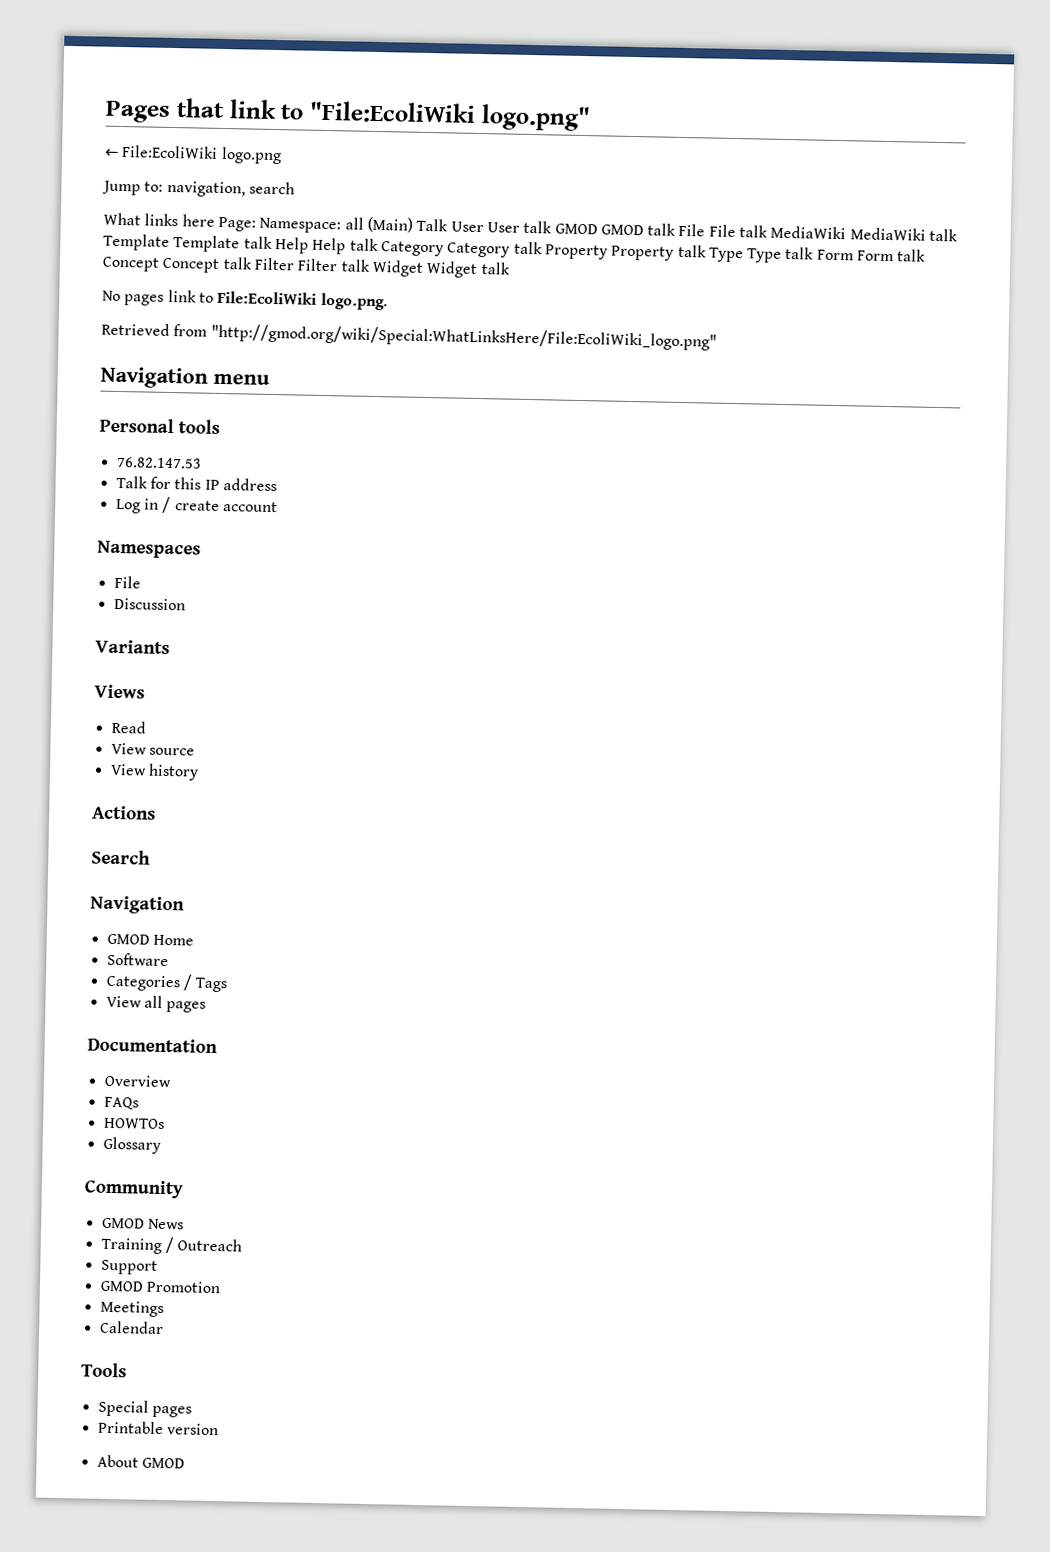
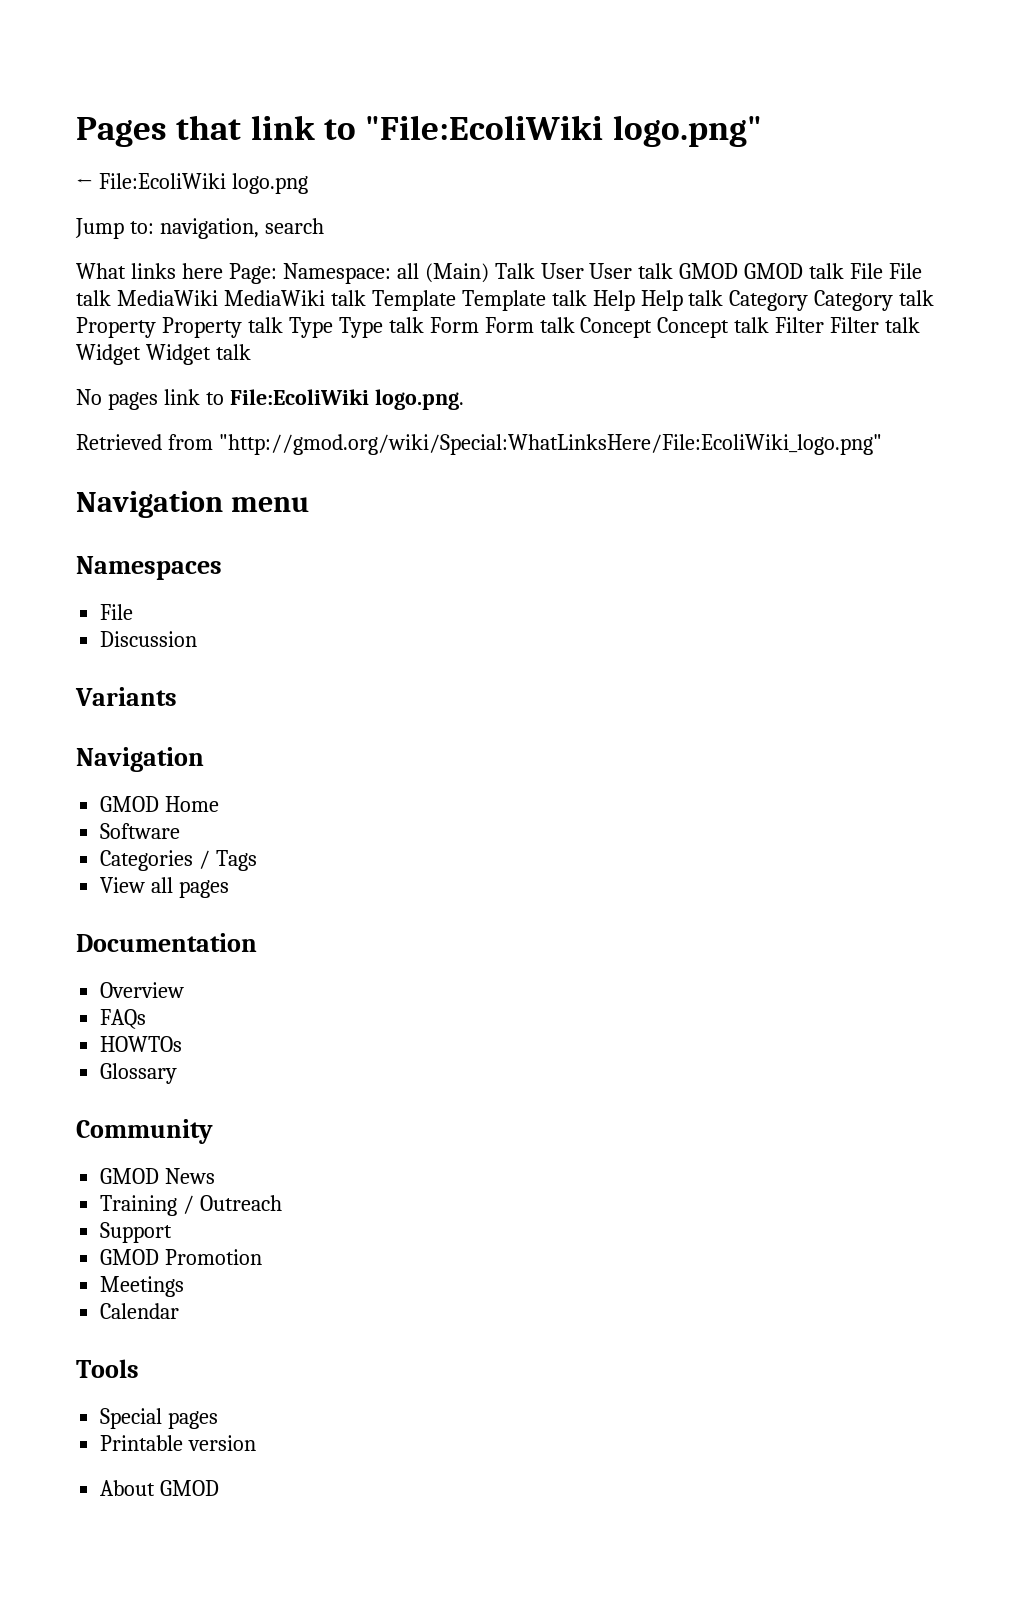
[99,417,220,434] [115,456,202,469] [115,475,277,492] [115,496,278,514] [97,540,201,559] [113,575,141,589] [113,597,186,611] [95,639,170,655] [94,684,145,699] [110,720,146,734] [110,742,195,756] [109,763,199,781] [92,805,156,820] [91,849,151,865] Personal tools // 76.82.147.53 // Talk for this IP address // Log in / create account // Namespaces // File // Discussion // Variants // Views // Read // View source // View history // Actions // Search -> [76,556,222,580] [100,604,134,620] [100,631,198,647] [75,687,177,706] Namespaces // File // Discussion // Variants

